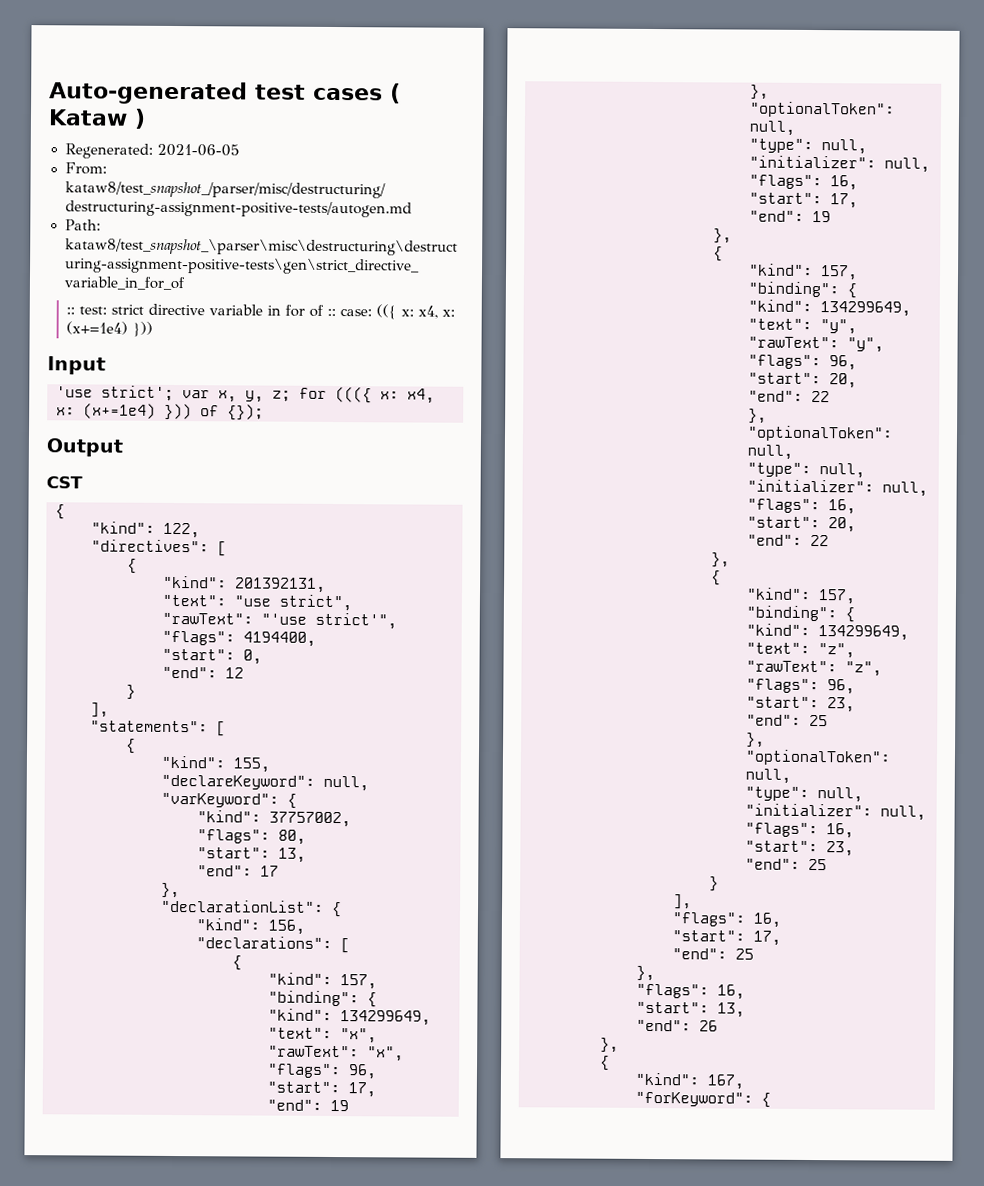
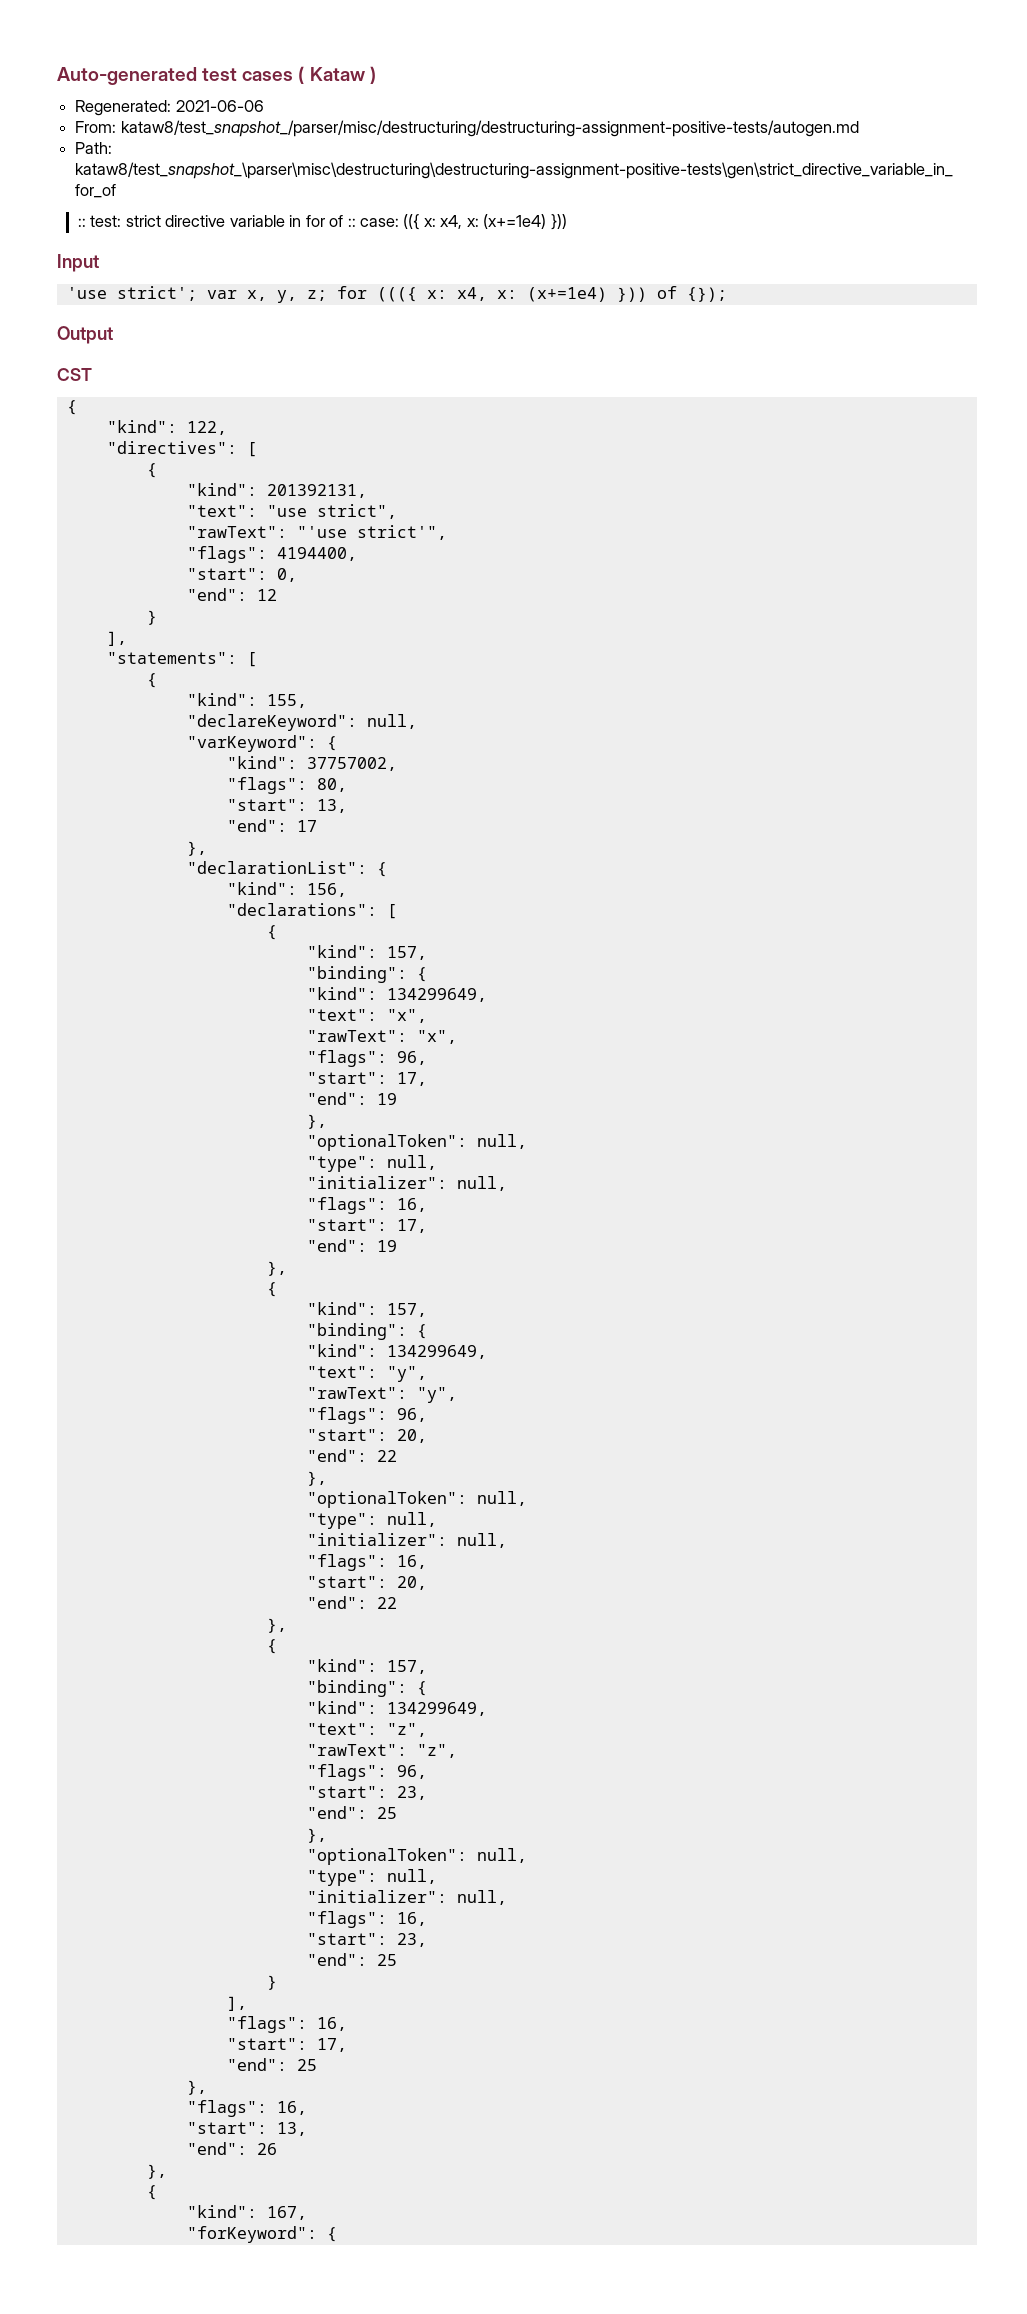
[156,143,240,157] 2021-06-05 -> [175,100,264,112] 2021-06-06

